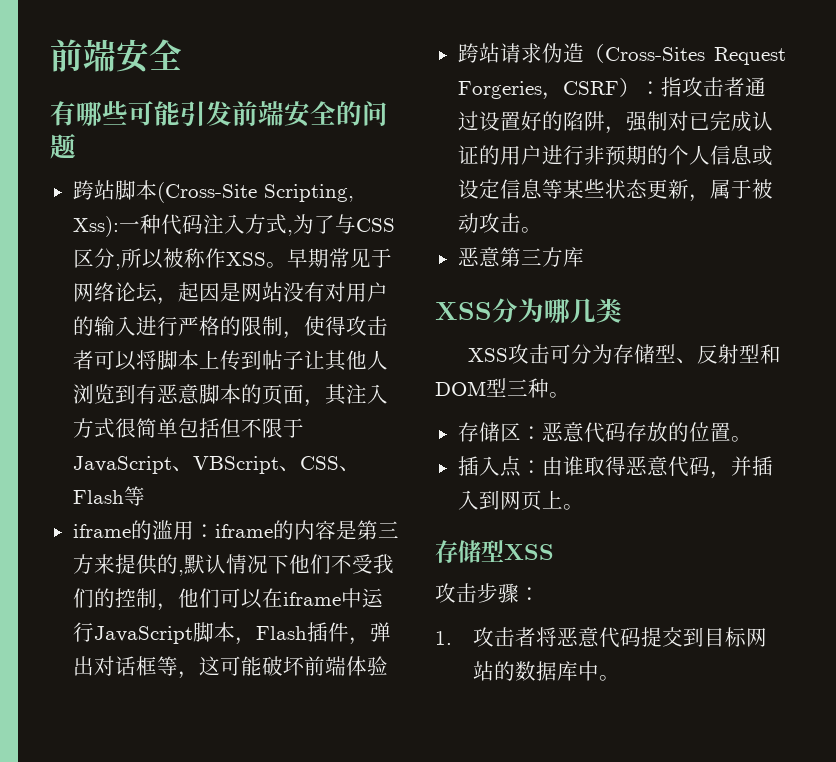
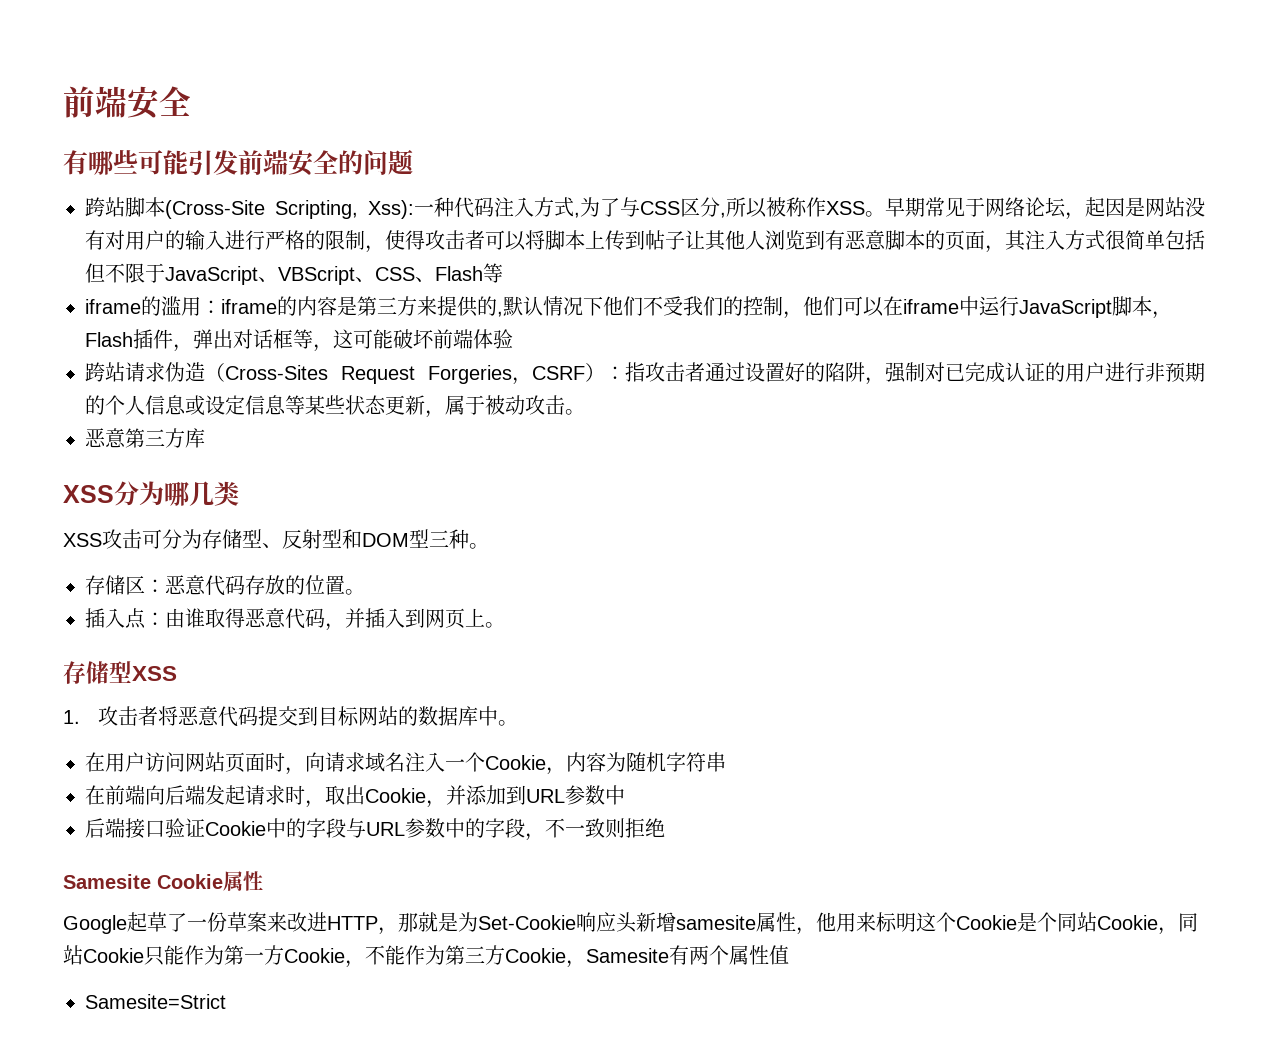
[435,583,540,603] // 攻击步骤： -> (177, 673) none
(620, 678) none -> [85,752,726,775] [85,785,625,808] [85,818,665,841] [63,871,263,891] [63,912,1198,935] [63,945,789,968] [85,994,226,1009] // 在用户访问网站页面时，向请求域名注入一个Cookie，内容为随机字符串 // 在前端向后端发起请求时，取出Cookie，并添加到URL参数中 // 后端接口验证Cookie中的字段与URL参数中的字段，不一致则拒绝 // Samesite Cookie属性 // Google起草了一份草案来改进HTTP，那就是为Set-Cookie响应头新增samesite属性，他用来标明这个Cookie是个同站Cookie，同站Cookie只能作为第一方Cookie，不能作为第三方Cookie，Samesite有两个属性值 // Samesite=Strict

